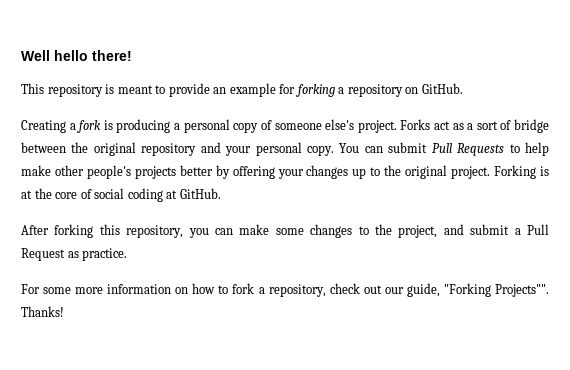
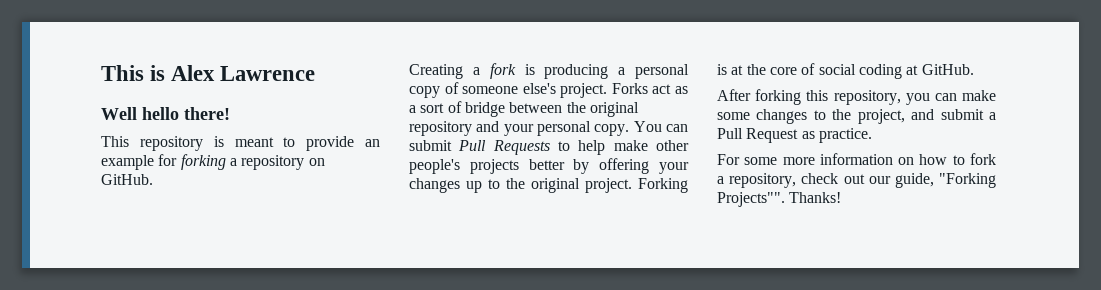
(21, 55) none -> [101,65,316,81] This is Alex Lawrence //

